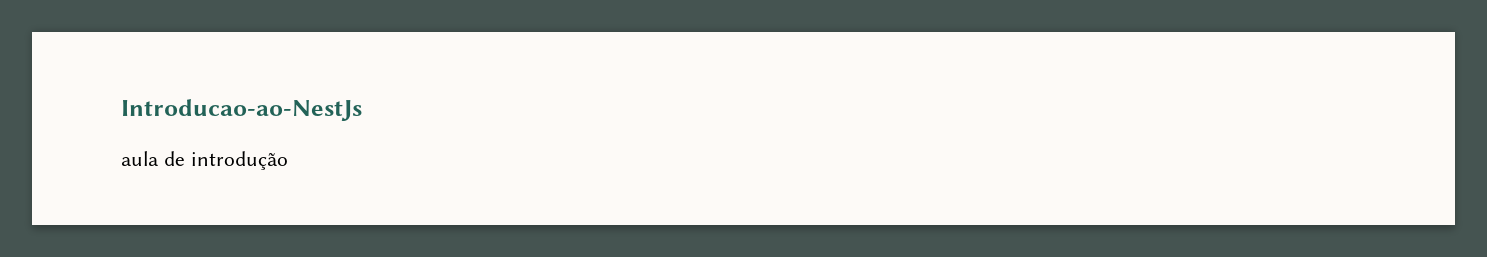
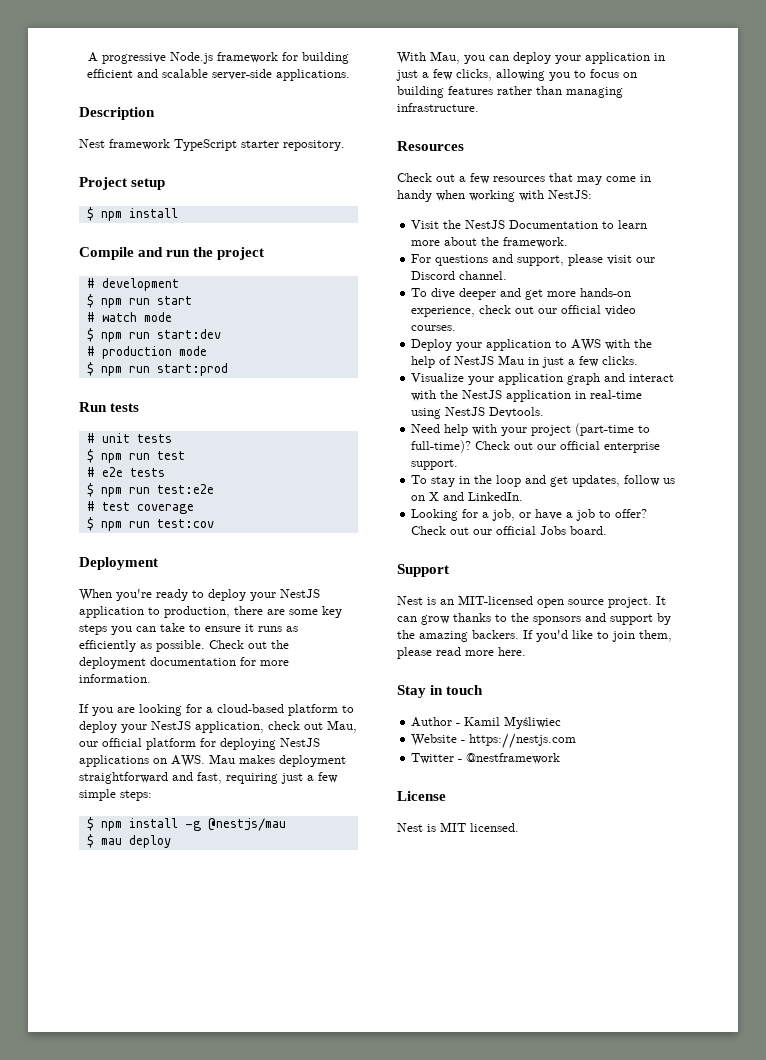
[121,99,362,121] [121,151,288,170] Introducao-ao-NestJs // aula de introdução -> [88,52,349,64] [87,69,350,81] [79,107,155,120] [79,139,345,151] [79,177,166,190] [86,207,178,221] [79,247,265,260] [86,278,179,291] [86,294,192,308] [86,312,172,322] [86,328,221,342] [86,346,207,359] [86,362,228,376] [79,402,140,412] [86,433,172,443] [86,449,185,463] [86,467,165,477] [86,483,214,497] [86,501,194,514] [86,517,214,531] [79,557,158,570] [79,589,320,601] [79,606,342,618] [79,623,298,635] [79,640,289,652] [79,657,289,669] [79,674,151,683] [79,704,354,716] [79,720,357,733] [79,738,320,750] [79,754,346,767] [79,772,338,784] [79,789,152,801] [86,817,286,831] [86,834,171,848] [397,51,665,64] [396,69,637,81] [397,86,623,98] [397,103,479,112] [397,141,464,151] [397,173,651,185] [397,190,592,202] [411,220,648,229] [411,237,569,248] [411,254,656,266] [411,271,508,280] [411,288,632,300] [411,305,637,317] [411,325,457,331] [411,339,653,351] [411,355,639,368] [411,373,675,385] [411,390,643,402] [411,407,545,419] [411,423,651,436] [411,440,661,453] [411,459,459,470] [411,475,676,487] [411,492,524,501] [411,509,648,521] [411,526,608,535] [397,564,449,577] [397,595,666,608] [397,613,671,625] [397,630,672,642] [397,647,526,659] [397,685,484,698] [411,716,562,729] [411,733,577,749] [411,753,561,764] [397,791,446,801] [397,822,519,832] A progressive Node.js framework for building efficient and scalable server-side applications. // Description // Nest framework TypeScript starter repository. // Project setup // $ npm install // Compile and run the project // # development // $ npm run start // # watch mode // $ npm run start:dev // # production mode // $ npm run start:prod // Run tests // # unit tests // $ npm run test // # e2e tests // $ npm run test:e2e // # test coverage // $ npm run test:cov // Deployment // When you're ready to deploy your NestJS application to production, there are some key steps you can take to ensure it runs as efficiently as possible. Check out the deployment documentation for more information. // If you are looking for a cloud-based platform to deploy your NestJS application, check out Mau, our official platform for deploying NestJS applications on AWS. Mau makes deployment straightforward and fast, requiring just a few simple steps: // $ npm install -g @nestjs/mau // $ mau deploy // With Mau, you can deploy your application in just a few clicks, allowing you to focus on building features rather than managing infrastructure. // Resources // Check out a few resources that may come in handy when working with NestJS: // Visit the NestJS Documentation to learn more about the framework. // For questions and support, please visit our Discord channel. // To dive deeper and get more hands-on experience, check out our official video courses. // Deploy your application to AWS with the help of NestJS Mau in just a few clicks. // Visualize your application graph and interact with the NestJS application in real-time using NestJS Devtools. // Need help with your project (part-time to full-time)? Check out our official enterprise support. // To stay in the loop and get updates, follow us on X and LinkedIn. // Looking for a job, or have a job to offer? Check out our official Jobs board. // Support // Nest is an MIT-licensed open source project. It can grow thanks to the sponsors and support by the amazing backers. If you'd like to join them, please read more here. // Stay in touch // Author - Kamil Myśliwiec // Website - https://nestjs.com // Twitter - @nestframework // License // Nest is MIT licensed.

